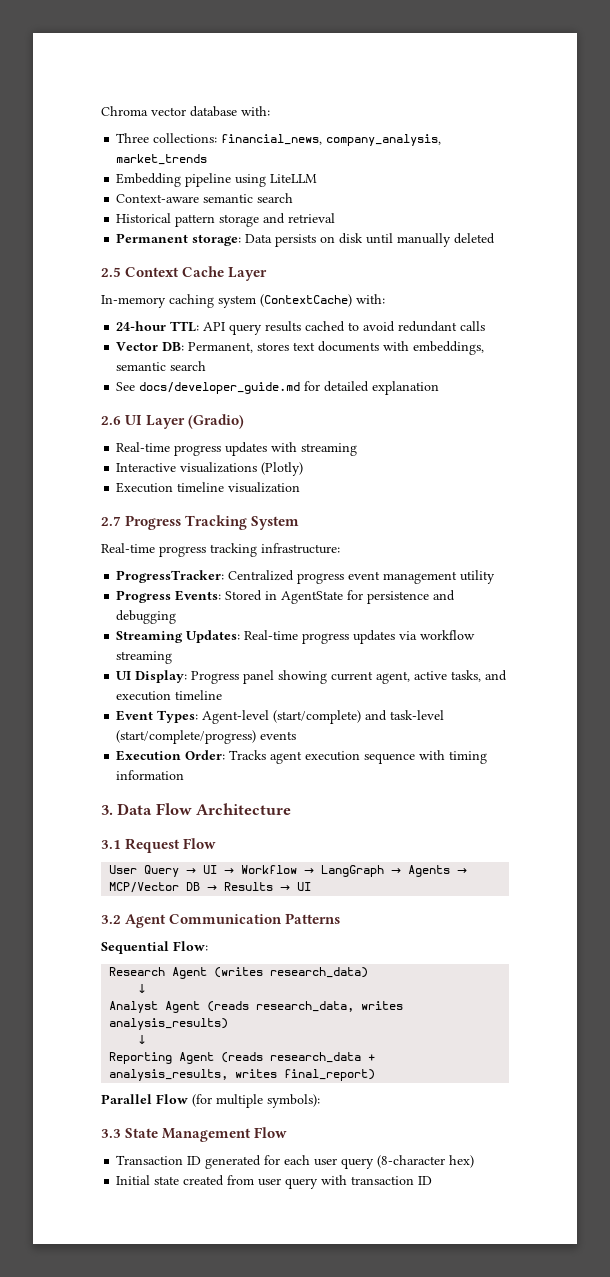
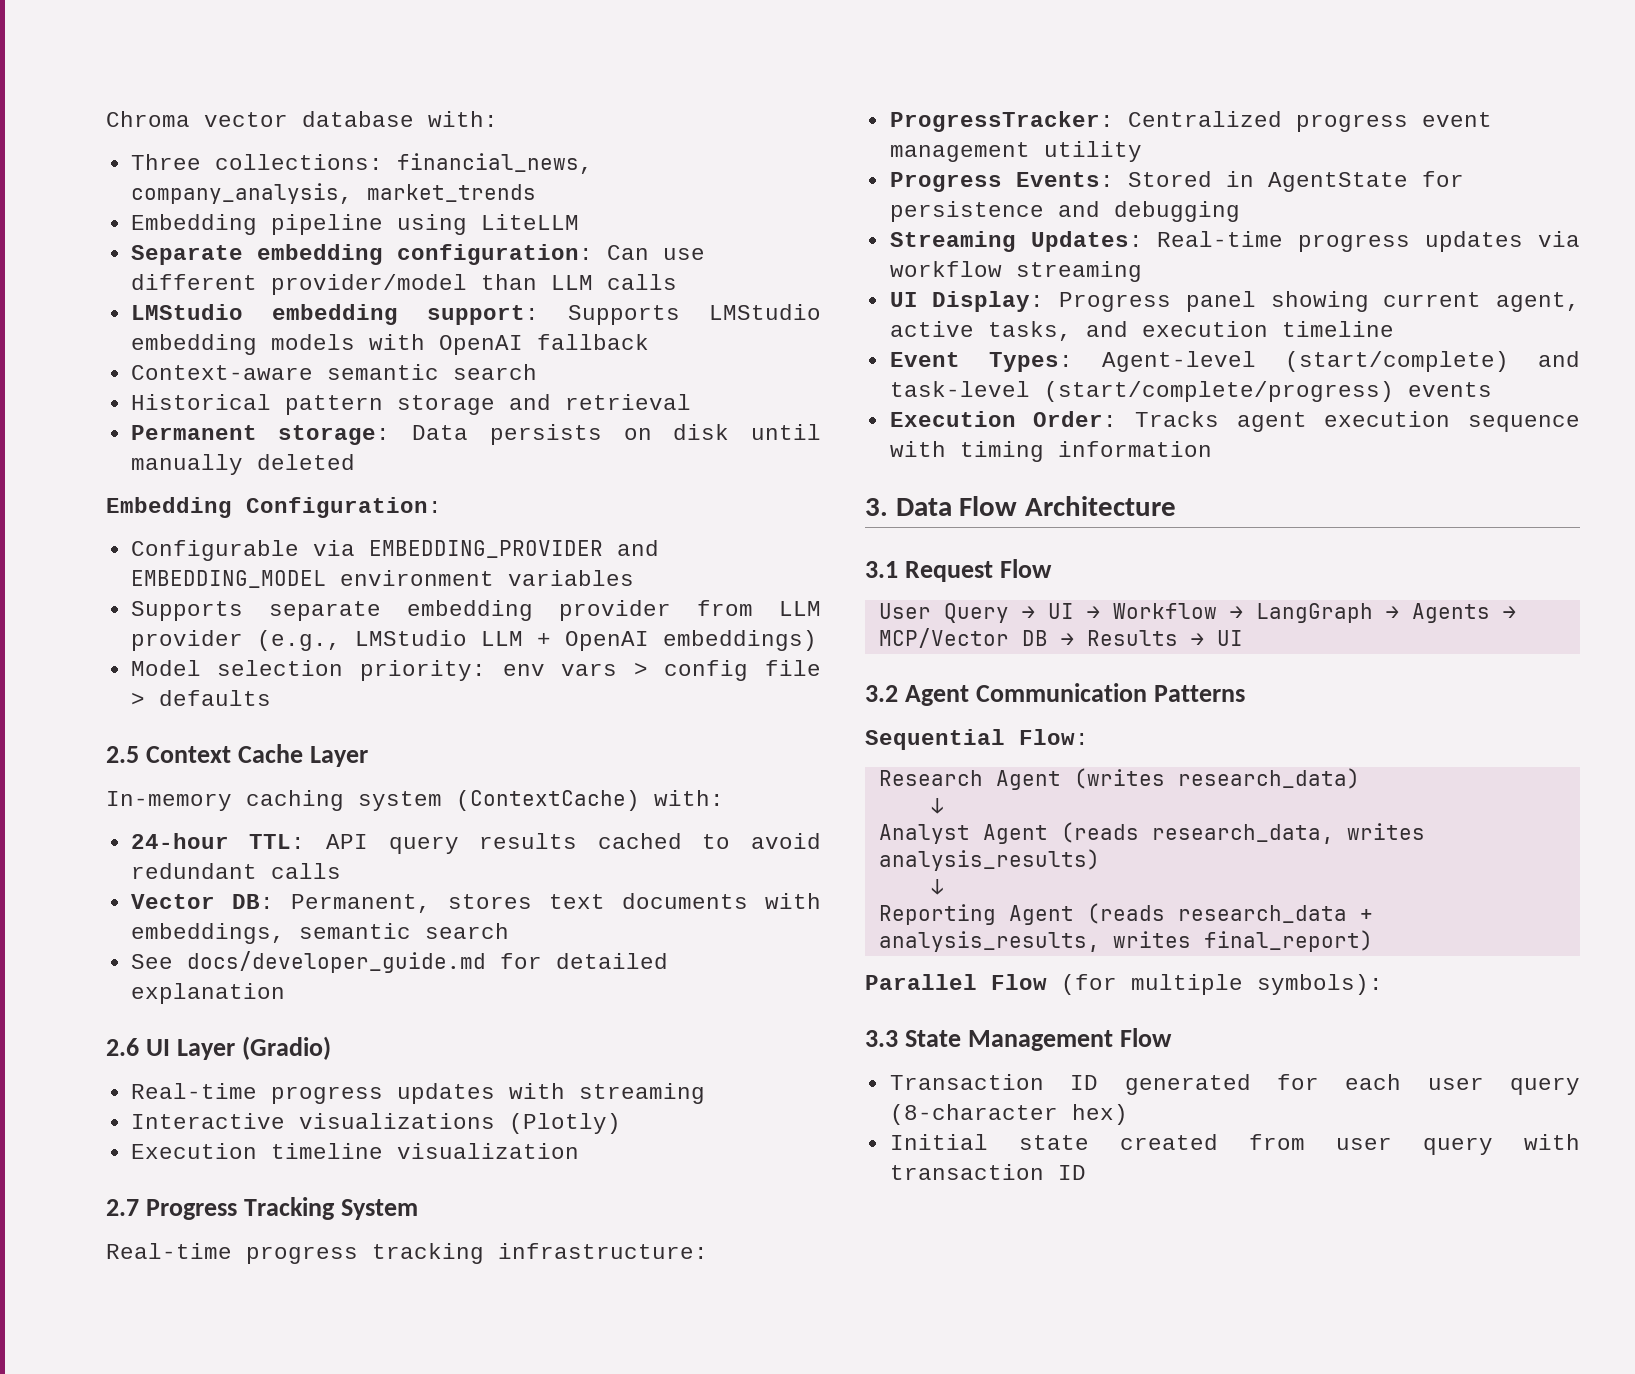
(318, 178) none -> [130,244,705,265] [130,274,677,295] [130,304,821,325] [130,334,649,355] // Separate embedding configuration: Can use different provider/model than LLM calls // LMStudio embedding support: Supports LMStudio embedding models with OpenAI fallback
(496, 238) none -> [106,497,442,518] [130,540,659,561] [130,570,634,588] [130,600,821,621] [130,630,817,651] [130,660,821,681] [130,690,271,706] // Embedding Configuration: // Configurable via EMBEDDING_PROVIDER and EMBEDDING_MODEL environment variables // Supports separate embedding provider from LLM provider (e.g., LMStudio LLM + OpenAI embeddings) // Model selection priority: env vars > config file > defaults

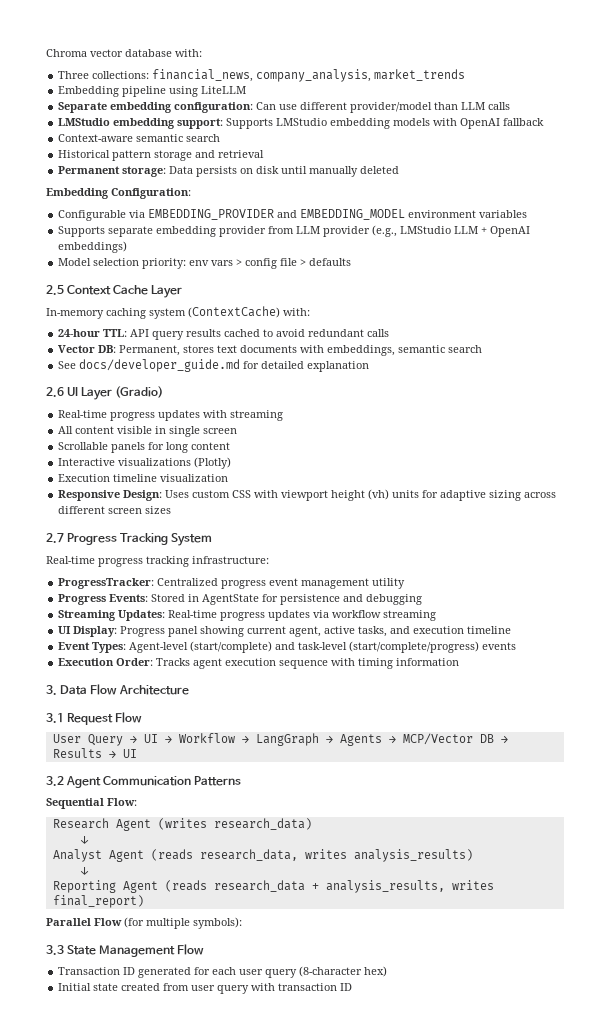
(705, 1093) none -> [58,426,238,437] [58,442,231,453] // All content visible in single screen // Scrollable panels for long content
(579, 1151) none -> [58,489,557,501] [58,506,172,514] // Responsive Design: Uses custom CSS with viewport height (vh) units for adaptive sizing across different screen sizes

